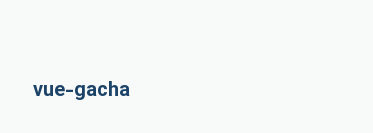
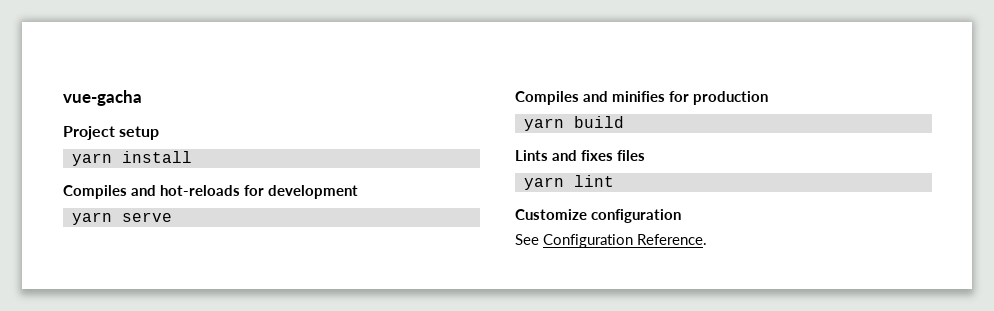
(130, 90) none -> [63,126,160,140] [71,151,192,166] [63,185,359,199] [71,212,172,225] [515,91,769,105] [523,116,624,131] [515,150,646,161] [523,175,614,190] [515,209,682,223] [515,234,707,248] // Project setup // yarn install // Compiles and hot-reloads for development // yarn serve // Compiles and minifies for production // yarn build // Lints and fixes files // yarn lint // Customize configuration // See Configuration Reference.

